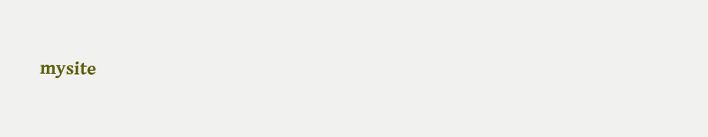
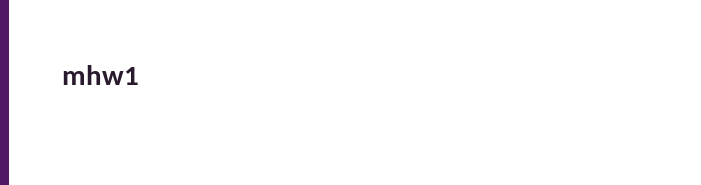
[39,60,97,79] mysite -> [62,65,139,85] mhw1

